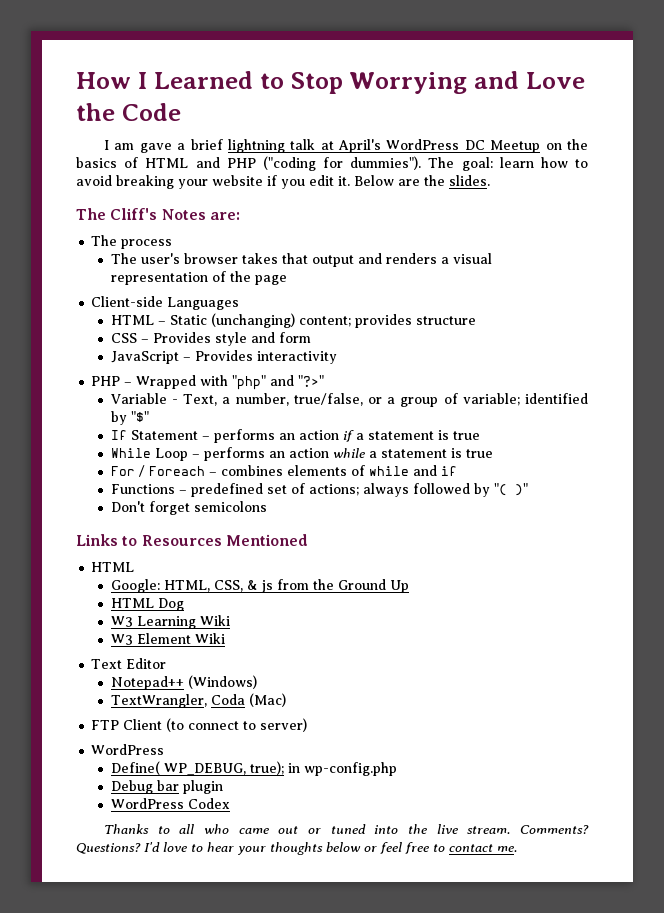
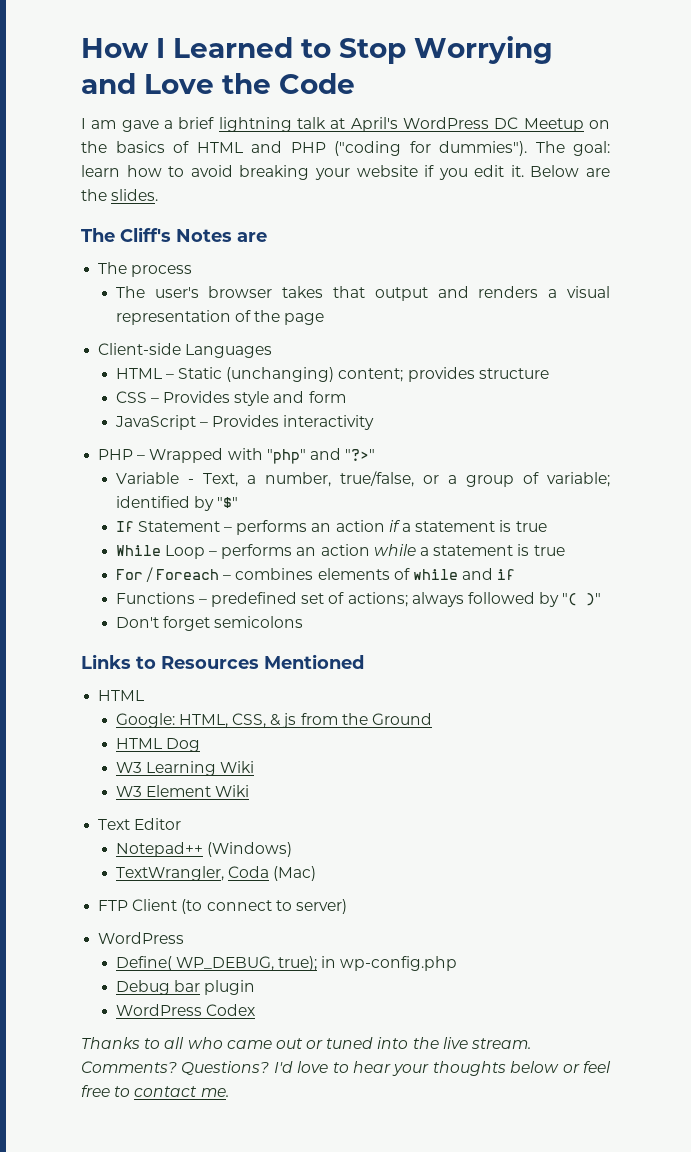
[209,212,240,220] are: -> [237,232,267,242] are
[389,580,409,593] Up -> (433, 719) none

